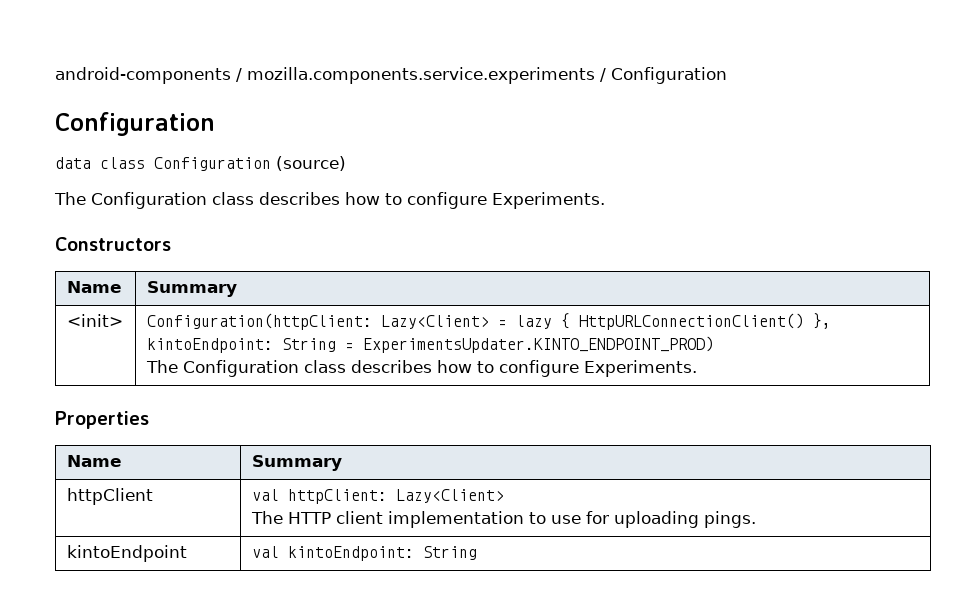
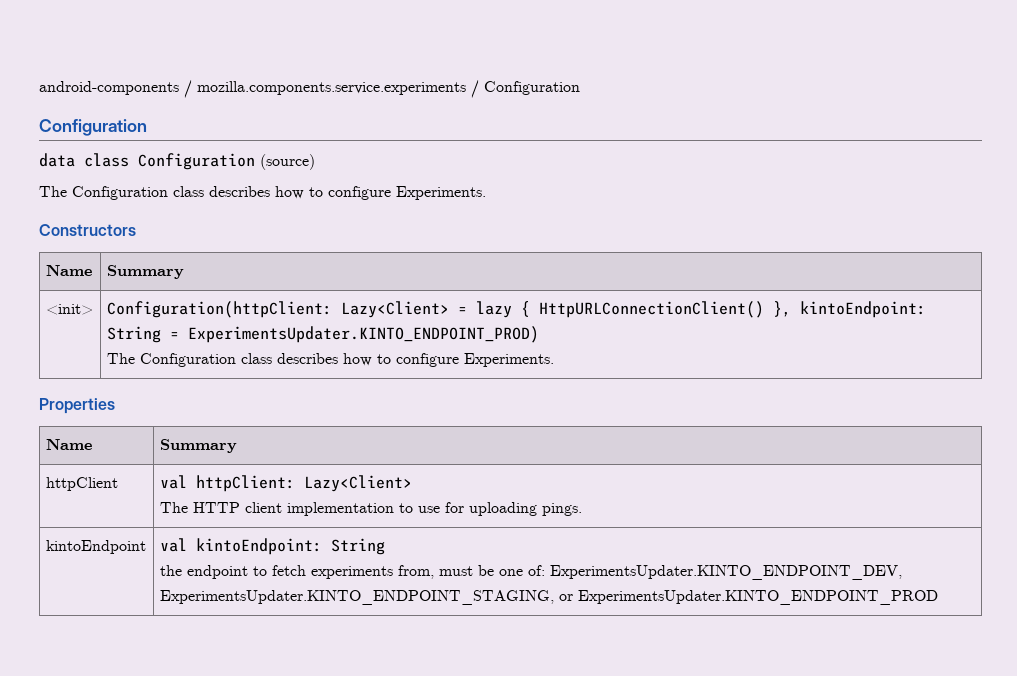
(477, 553) none -> [159,565,902,580] [159,590,938,605] // the endpoint to fetch experiments from, must be one of: ExperimentsUpdater.KINTO_ENDPOINT_DEV, ExperimentsUpdater.KINTO_ENDPOINT_STAGING, or ExperimentsUpdater.KINTO_ENDPOINT_PROD

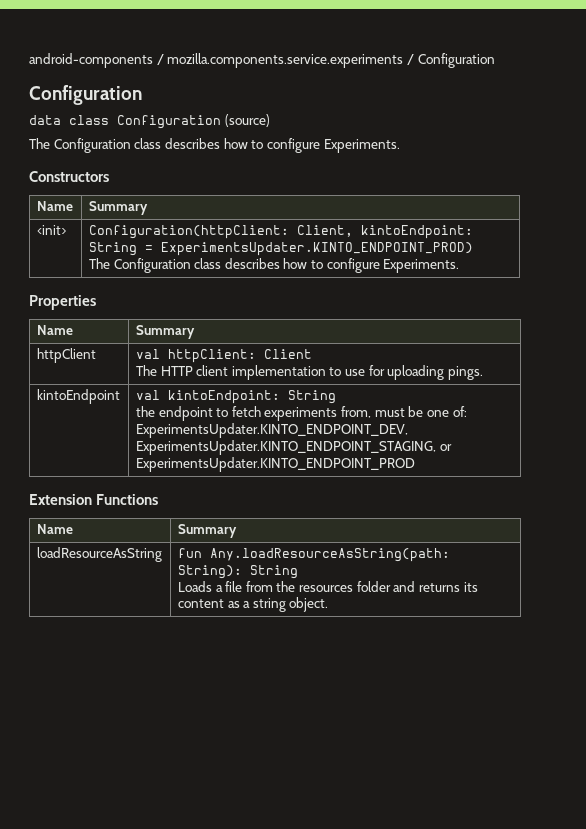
[340,301,791,318] Lazy<Client> = lazy { HttpURLConnectionClient() }, -> [296,225,353,237] Client,
[303,475,412,492] Lazy<Client> -> [263,349,312,359] Client
(938, 597) none -> [29,494,159,505] [36,524,73,534] [177,524,237,538] [36,547,162,562] [177,548,450,562] [177,565,298,579] [177,581,478,592] [177,597,329,612] // Extension Functions // Name | Summary // loadResourceAsString | fun Any.loadResourceAsString(path: String): String // Loads a file from the resources folder and returns its content as a string object.

